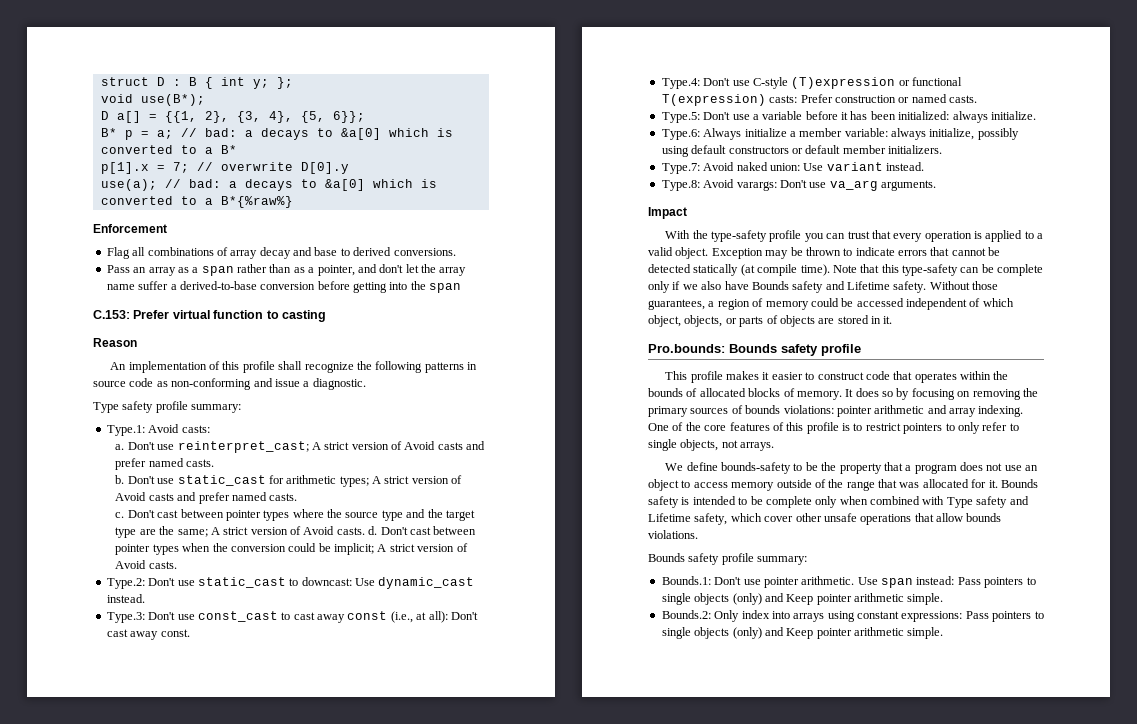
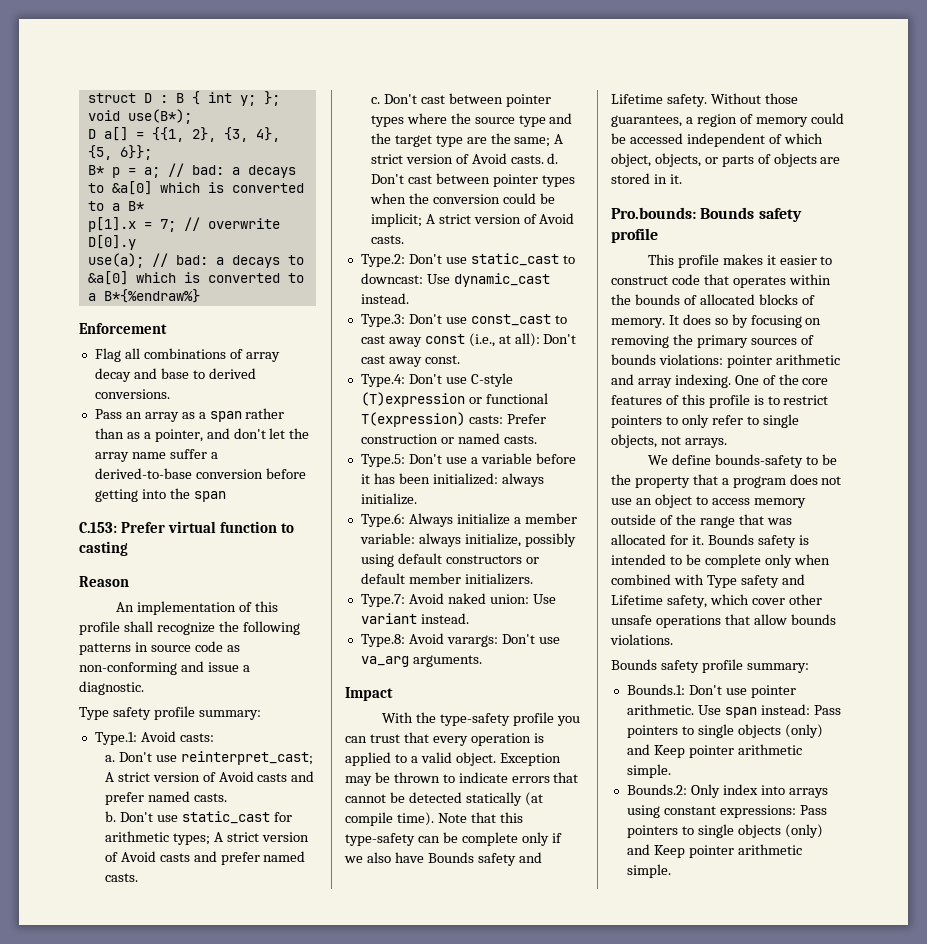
[220,196,293,208] B*{%raw%} -> [103,289,200,303] B*{%endraw%}

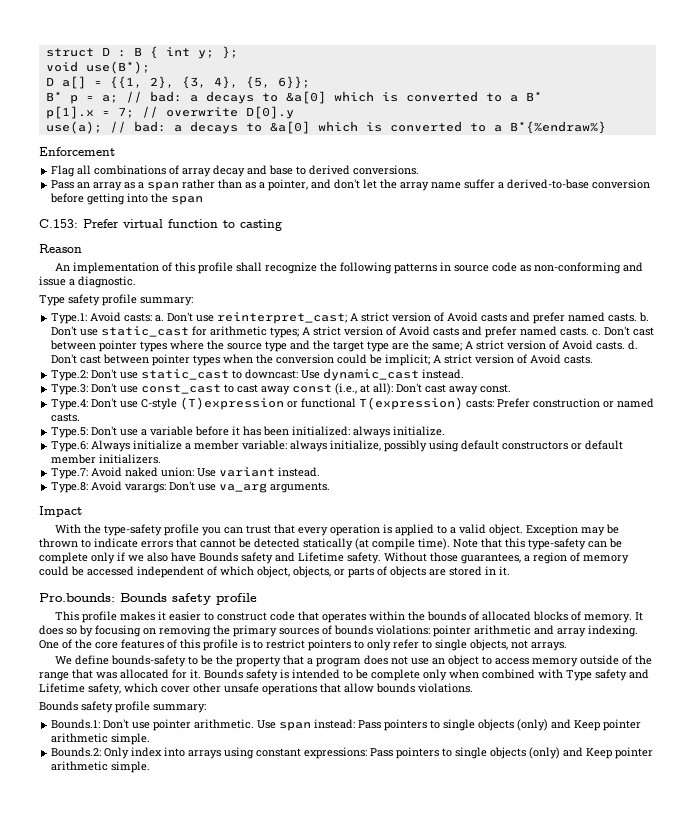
(214, 737) // -> (153, 317) none
(227, 797) // -> (638, 317) none
(138, 877) // -> (590, 331) none

